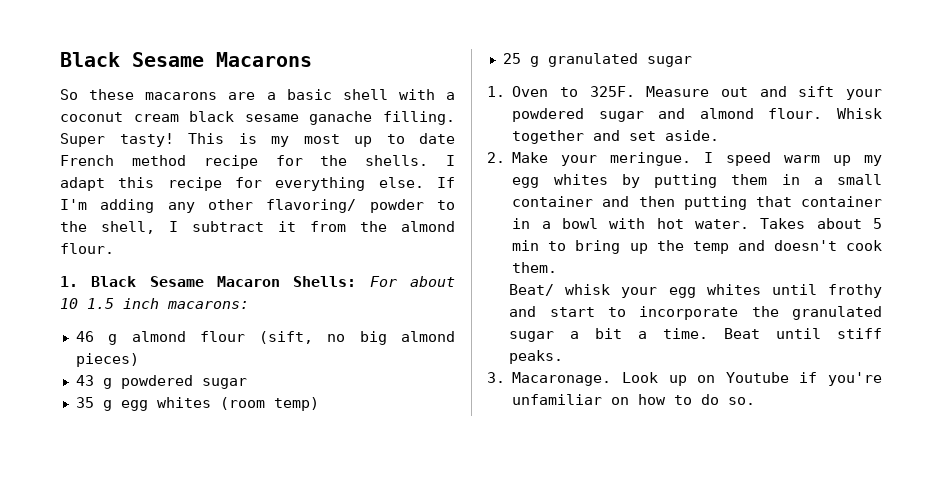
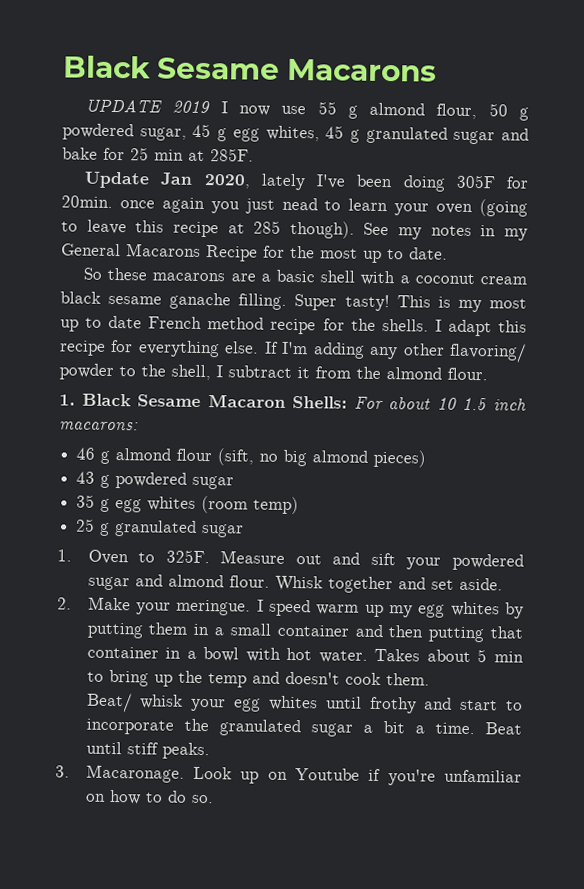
(312, 59) none -> [85,99,529,121] [62,123,529,145] [62,147,254,162] [84,171,530,192] [61,195,528,217] [61,219,528,241] [61,243,448,263] // UPDATE 2019 I now use 55 g almond flour, 50 g powdered sugar, 45 g egg whites, 45 g granulated sugar and bake for 25 min at 285F. // Update Jan 2020, lately I've been doing 305F for 20min. once again you just nead to learn your oven (going to leave this recipe at 285 though). See my notes in my General Macarons Recipe for the most up to date.

